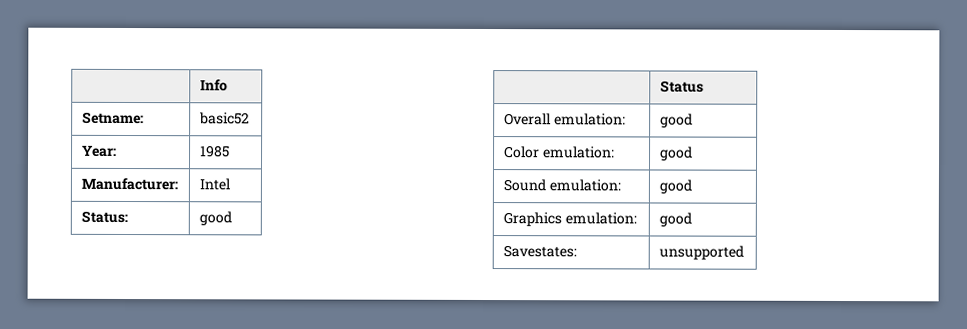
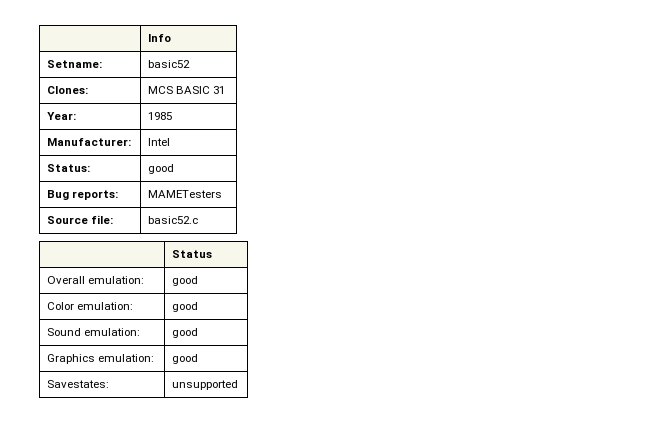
(250, 118) none -> [47,86,89,94] [148,86,226,94] // Clones: | MCS BASIC 31
(232, 218) none -> [47,190,119,200] [148,190,223,198] [47,215,114,224] [148,216,199,224] // Bug reports: | MAMETesters // Source file: | basic52.c

